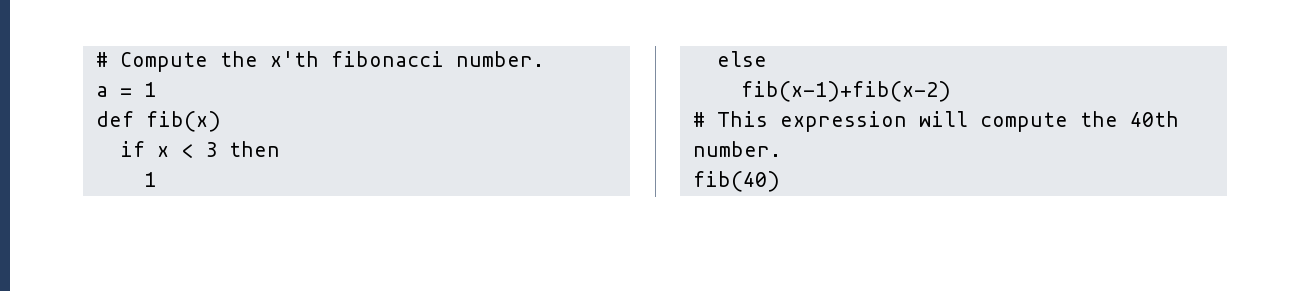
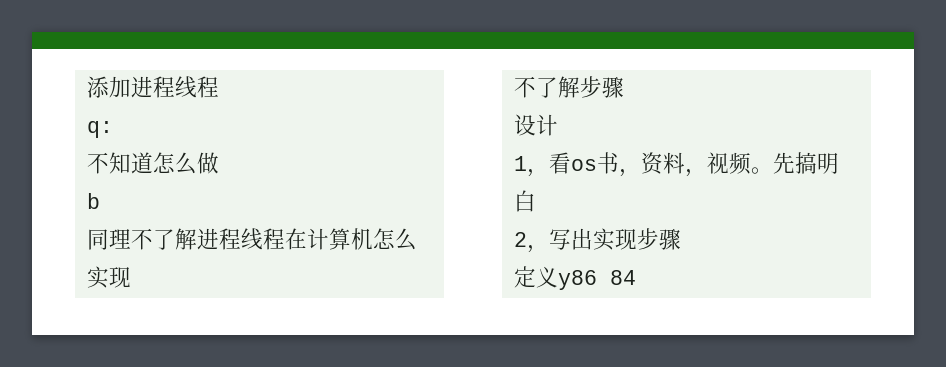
[96,51,545,72] [96,82,157,97] [96,111,222,132] [120,141,281,158] [144,172,157,187] [717,51,768,67] [741,81,952,102] [693,111,1180,132] [693,141,782,157] [693,171,781,192] # Compute the x'th fibonacci number. // a = 1 // def fib(x) // if x < 3 then // 1 // else // fib(x-1)+fib(x-2) // # This expression will compute the 40th number. // fib(40) -> [87,76,220,98] [87,121,114,138] [87,152,220,175] [87,193,101,209] [87,228,418,251] [87,266,132,289] [514,76,625,98] [514,114,559,136] [514,152,840,177] [514,190,537,212] [514,228,682,253] [514,266,637,290] 添加进程线程 // q: // 不知道怎么做 // b // 同理不了解进程线程在计算机怎么实现 // 不了解步骤 // 设计 // 1，看os书，资料，视频。先搞明白 // 2，写出实现步骤 // 定义y86 84

